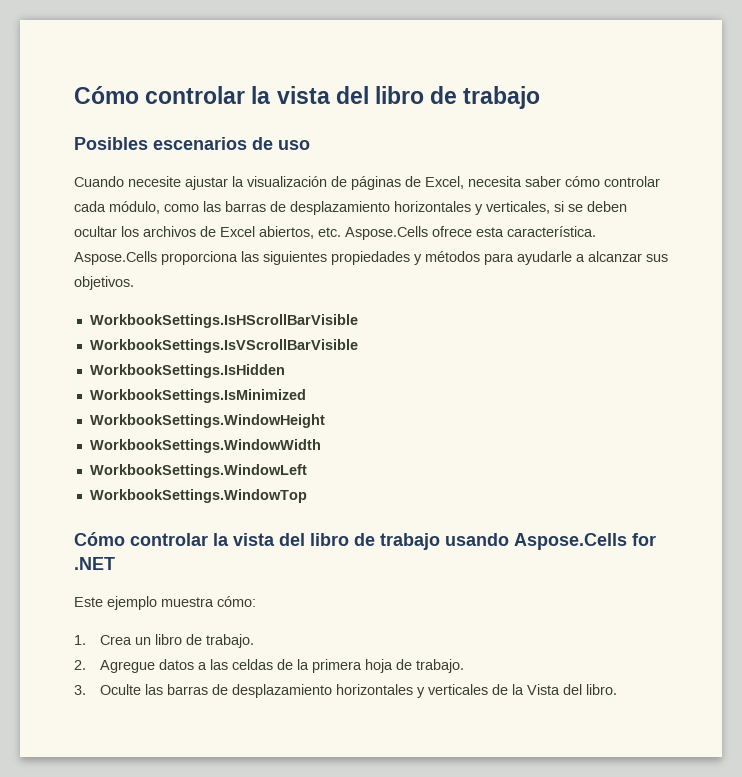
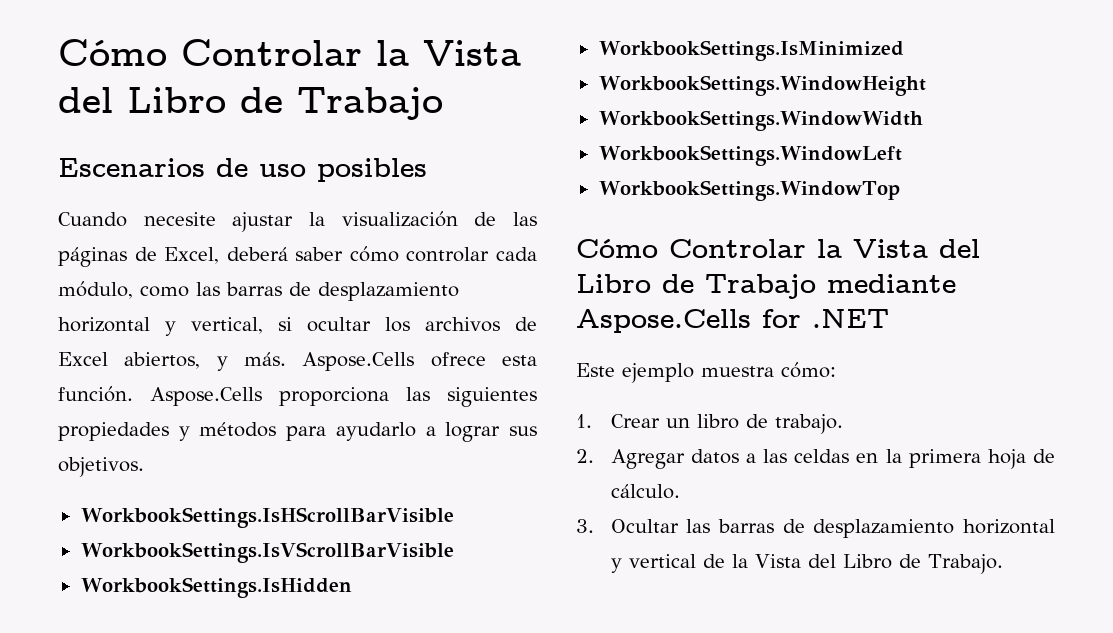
[74,86,541,109] [74,137,247,150] Cómo controlar la vista del libro de trabajo // Posibles escenarios -> [58,39,521,66] [58,87,443,120] [58,158,205,177] Cómo Controlar la Vista del Libro de Trabajo // Escenarios
(310, 145) none -> [317,158,427,182] posibles
(347, 181) none -> [513,212,537,226] las
[468,176,522,187] necesita -> [226,247,288,261] deberá
[394,201,627,215] horizontales y verticales, si se deben -> [58,317,292,336] horizontal y vertical, si
[318,227,341,237] etc. -> [216,352,286,371] y más.
[507,226,596,237] característica. -> [58,386,133,402] función.
[517,251,642,265] ayudarle a alcanzar -> [335,422,501,442] ayudarlo a lograr
[130,533,509,550] controlar la vista del libro de trabajo usando -> [669,239,980,258] [576,274,956,299] Controlar la Vista del Libro de Trabajo mediante
[100,635,133,645] Crea -> [610,414,660,428] Crear
[100,660,156,673] Agregue -> [610,449,685,469] Agregar
[277,659,294,670] de -> [856,453,879,463] en
[416,659,465,673] trabajo. -> [610,484,680,499] cálculo.
[100,684,489,698] Oculte las barras de desplazamiento horizontales y verticales -> [610,519,1055,538] [610,554,696,573] Ocultar las barras de desplazamiento horizontal y vertical
[586,684,618,695] libro. -> [842,554,1003,574] Libro de Trabajo.

